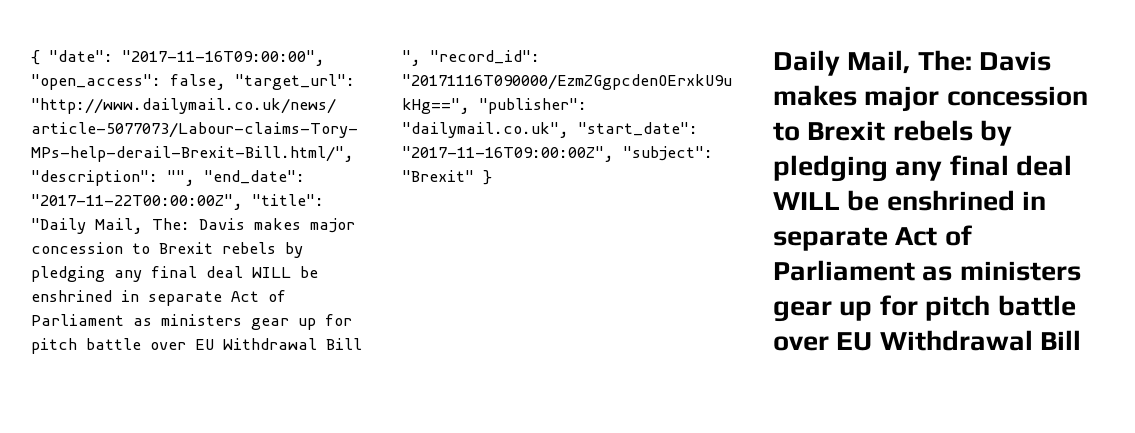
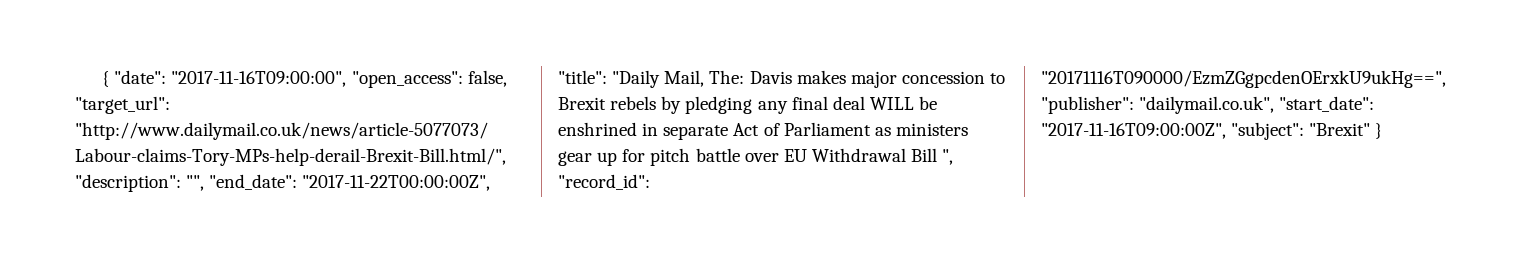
[773,50,1052,76] [773,85,1088,112] [773,120,1013,146] [773,155,1073,182] [773,190,1047,211] [773,225,972,251] [773,260,1081,281] [773,295,1076,322] [773,330,1082,351] // Daily Mail, The: Davis makes major concession to Brexit rebels by pledging any final deal WILL be enshrined in separate Act of Parliament as ministers gear up for pitch battle over EU Withdrawal Bill -> (1383, 131) none

